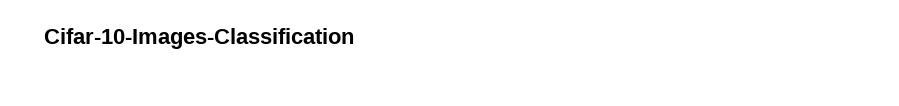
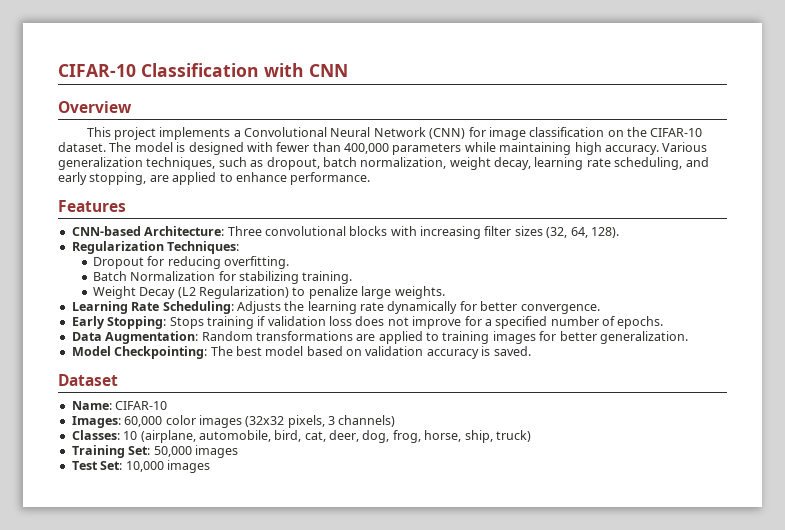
[44,28,354,49] Cifar-10-Images-Classification -> [58,63,348,77] [58,101,132,113] [86,127,703,140] [58,142,708,155] [58,157,709,170] [58,172,371,185] [58,200,126,212] [71,226,619,239] [71,241,240,254] [92,256,290,269] [92,271,353,284] [92,286,445,299] [71,301,600,314] [71,316,664,329] [71,331,688,344] [71,346,531,359] [58,374,118,386] [71,401,168,410] [71,415,396,428] [71,430,531,443] [71,445,238,458] [71,460,210,473] CIFAR-10 Classification with CNN // Overview // This project implements a Convolutional Neural Network (CNN) for image classification on the CIFAR-10 dataset. The model is designed with fewer than 400,000 parameters while maintaining high accuracy. Various generalization techniques, such as dropout, batch normalization, weight decay, learning rate scheduling, and early stopping, are applied to enhance performance. // Features // CNN-based Architecture: Three convolutional blocks with increasing filter sizes (32, 64, 128). // Regularization Techniques: // Dropout for reducing overfitting. // Batch Normalization for stabilizing training. // Weight Decay (L2 Regularization) to penalize large weights. // Learning Rate Scheduling: Adjusts the learning rate dynamically for better convergence. // Early Stopping: Stops training if validation loss does not improve for a specified number of epochs. // Data Augmentation: Random transformations are applied to training images for better generalization. // Model Checkpointing: The best model based on validation accuracy is saved. // Dataset // Name: CIFAR-10 // Images: 60,000 color images (32x32 pixels, 3 channels) // Classes: 10 (airplane, automobile, bird, cat, deer, dog, frog, horse, ship, truck) // Training Set: 50,000 images // Test Set: 10,000 images

